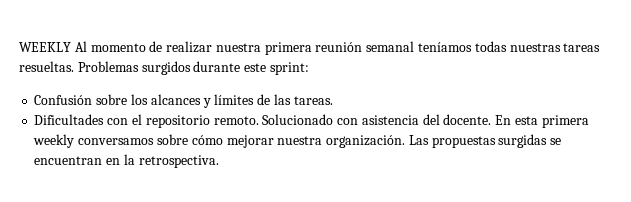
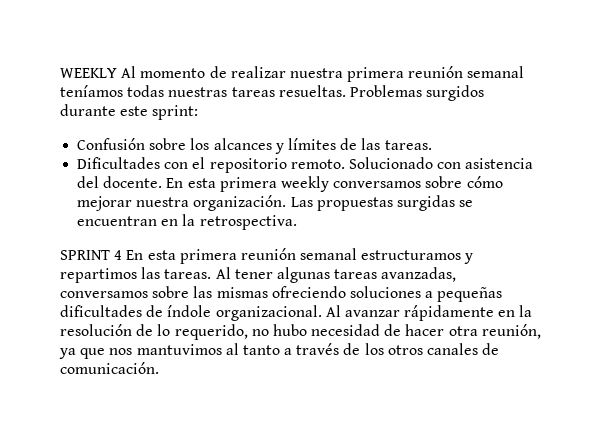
(219, 161) none -> [60,248,474,264] [60,267,457,283] [60,286,503,302] [60,305,533,321] [60,324,541,340] [59,343,500,359] [60,362,159,374] // SPRINT 4 En esta primera reunión semanal estructuramos y repartimos las tareas. Al tener algunas tareas avanzadas, conversamos sobre las mismas ofreciendo soluciones a pequeñas dificultades de índole organizacional. Al avanzar rápidamente en la resolución de lo requerido, no hubo necesidad de hacer otra reunión, ya que nos mantuvimos al tanto a través de los otros canales de comunicación.

